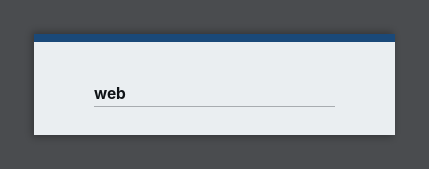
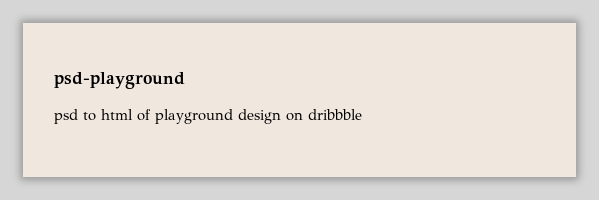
[94,87,126,99] web -> [54,72,185,89] [54,109,362,124] psd-playground // psd to html of playground design on dribbble

